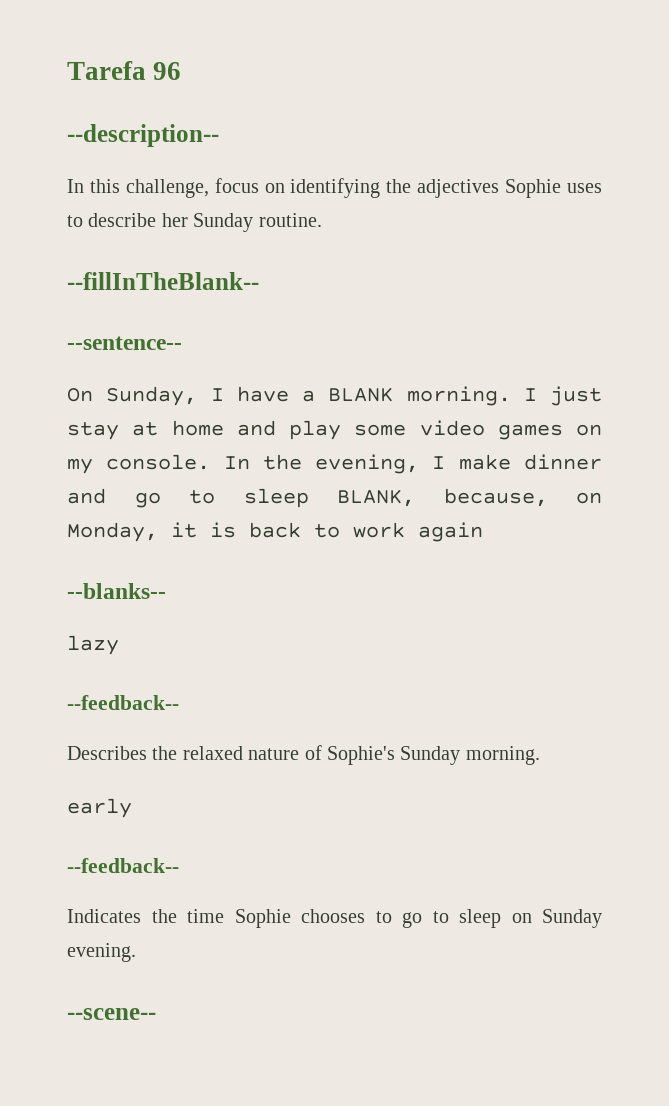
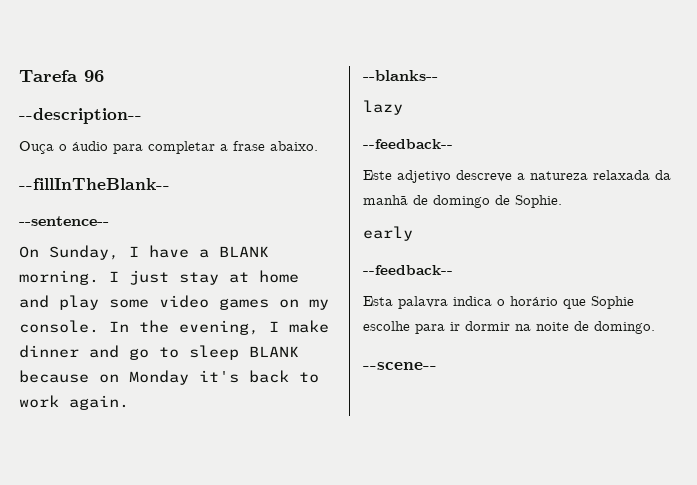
[67,178,603,198] [67,213,322,232] In this challenge, focus on identifying the adjectives Sophie uses to describe her Sunday routine. -> [19,141,318,154] Ouça o áudio para completar a frase abaixo.
[337,488,602,507] [67,522,236,542] BLANK, because, on Monday, it is -> [249,346,299,357] [19,370,239,385] BLANK because on Monday it's
[418,522,483,542] again -> [69,395,129,410] again.
[67,745,540,765] [67,798,132,818] [67,858,179,873] [67,909,602,928] [67,943,136,962] Describes the relaxed nature of Sophie's Sunday morning. // early // --feedback-- // Indicates the time Sophie chooses to go to sleep on Sunday evening. -> [363,170,671,183] [363,195,562,208] [363,226,413,241] [363,265,453,275] [363,296,634,309] [363,321,655,334] Este adjetivo descreve a natureza relaxada da manhã de domingo de Sophie. // early // --feedback-- // Esta palavra indica o horário que Sophie escolhe para ir dormir na noite de domingo.

